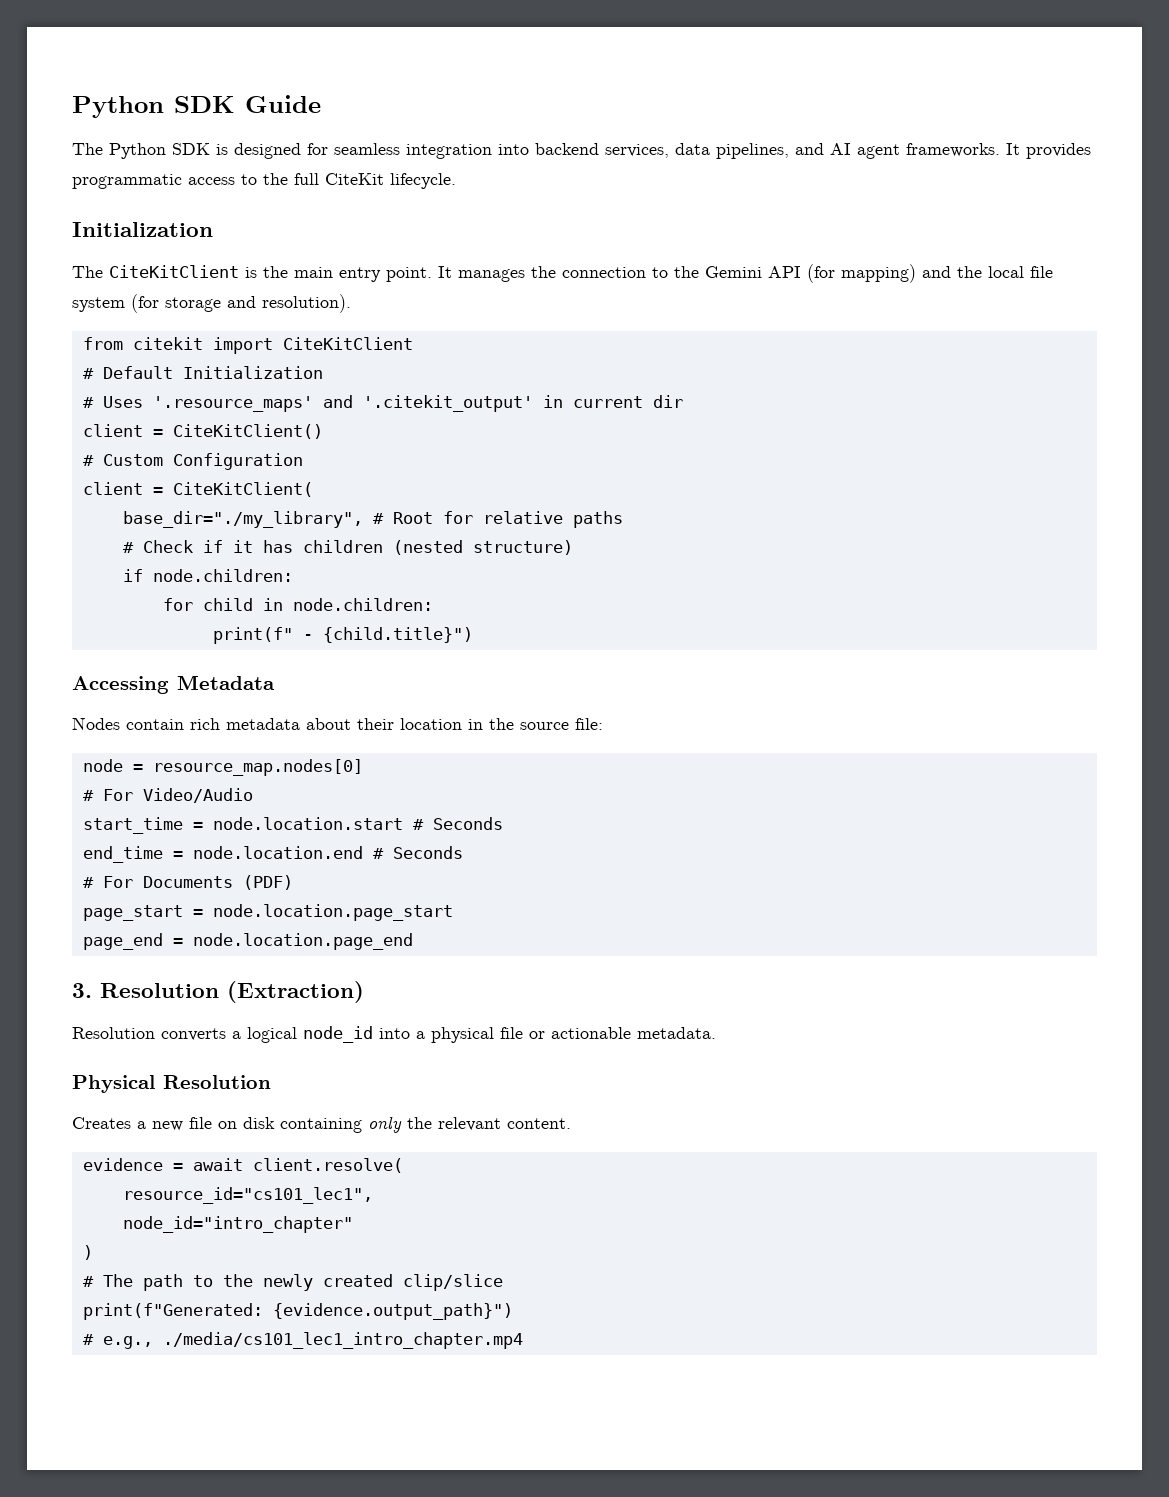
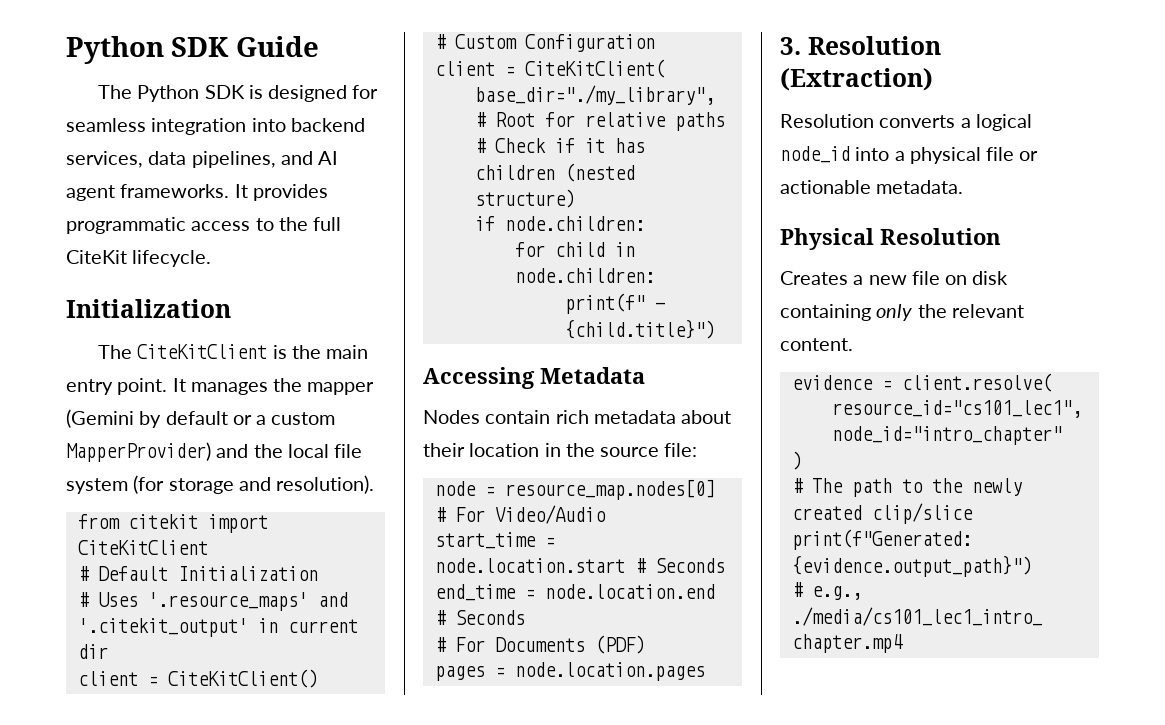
[562,264,916,283] connection to the Gemini API (for mapping) -> [307,382,375,395] [66,409,336,428] [66,442,211,462] mapper (Gemini by default or a custom MapperProvider)
[82,904,453,921] [82,933,413,950] page_start = node.location.page_start // page_end = node.location.page_end -> [434,662,705,681] pages = node.location.pages
[192,1158,243,1171] await -> (892, 385) none

